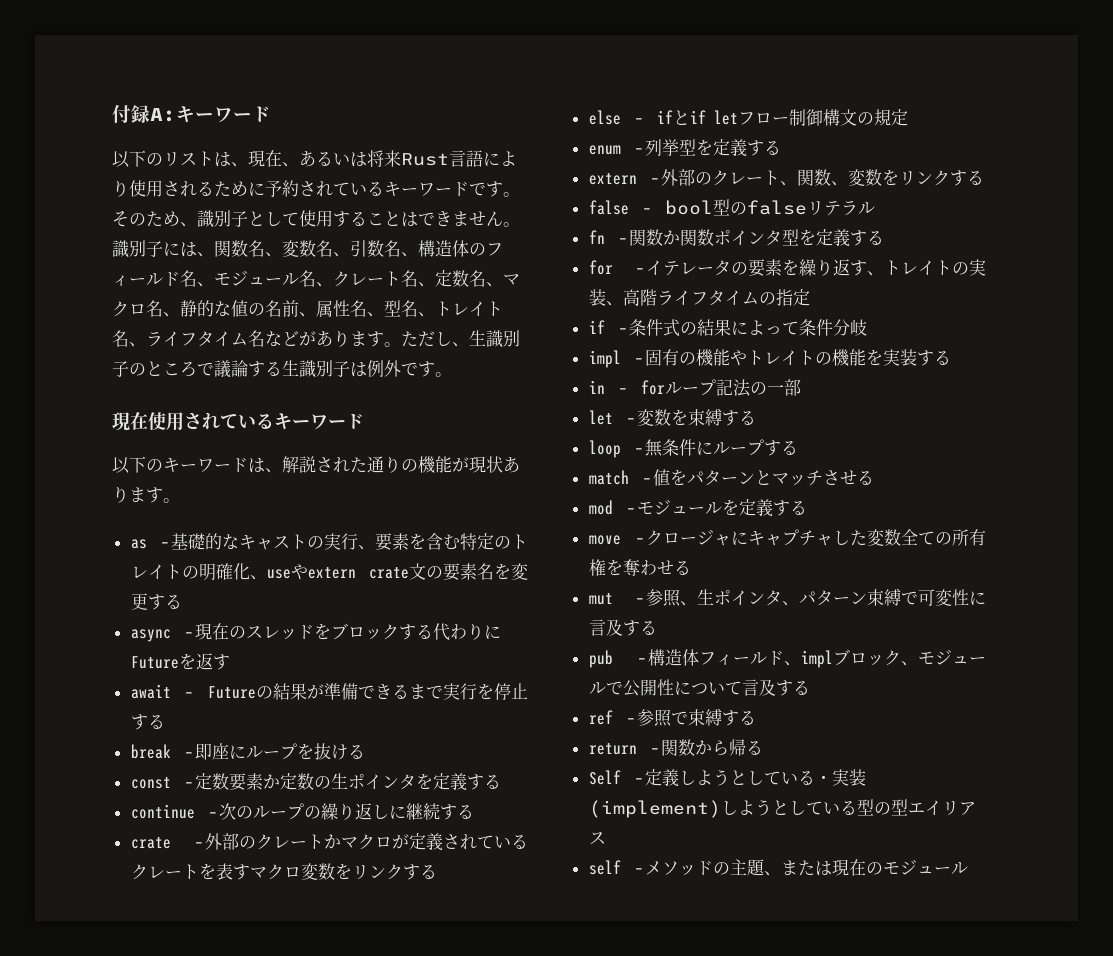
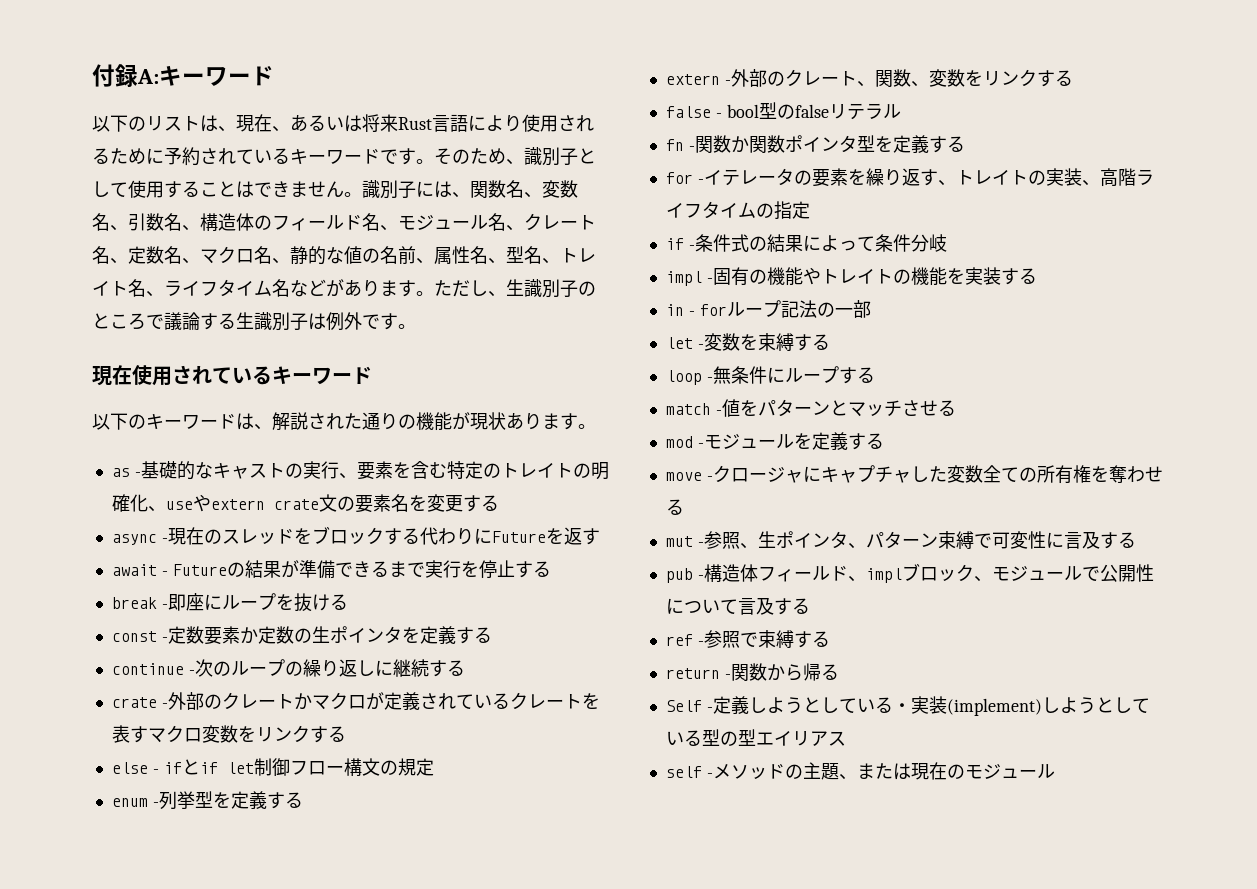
[737,109,823,126] フロー制御 -> [253,758,344,776] 制御フロー

